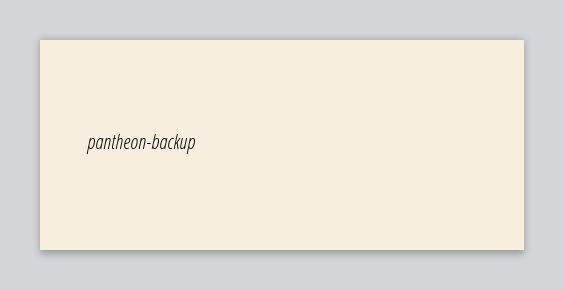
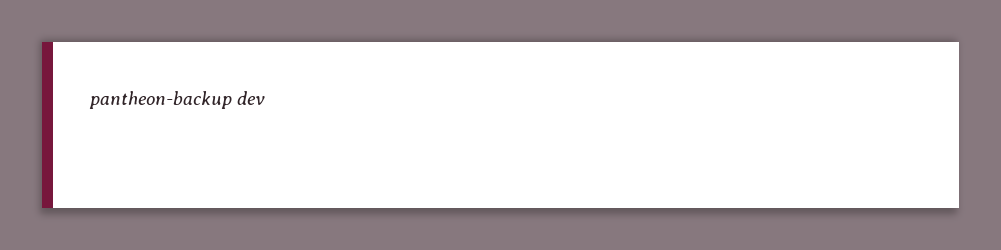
(195, 144) none -> [237,91,266,105] dev

